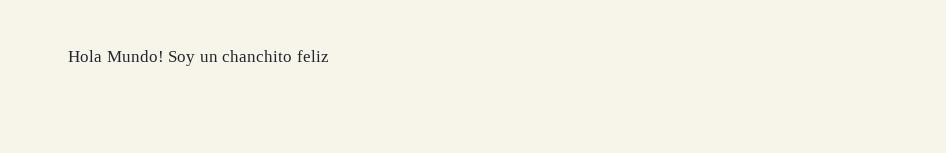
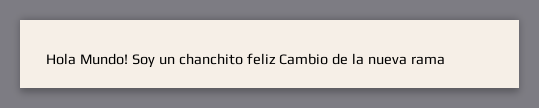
(329, 56) none -> [279,53,446,65] Cambio de la nueva rama

